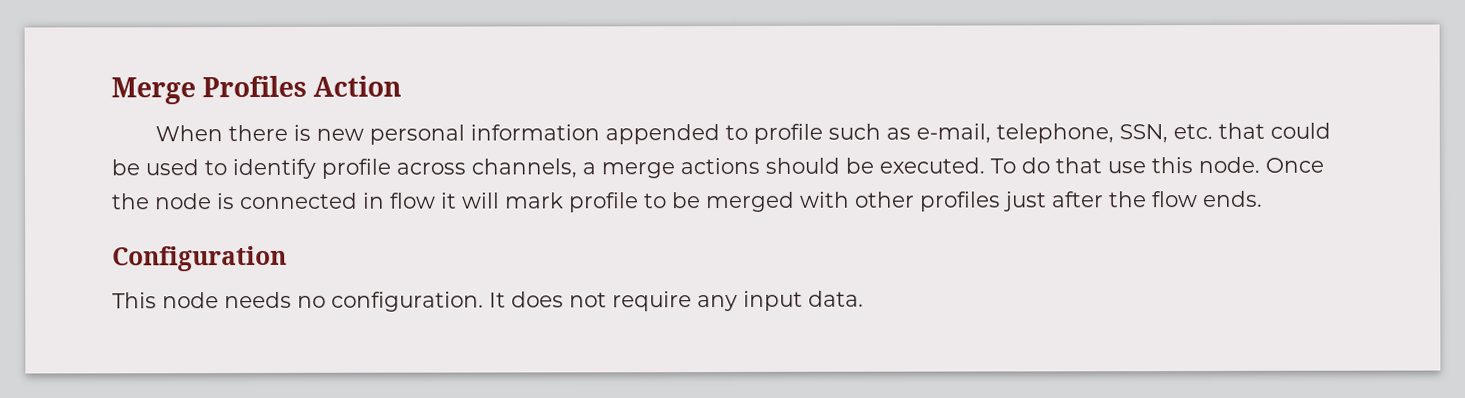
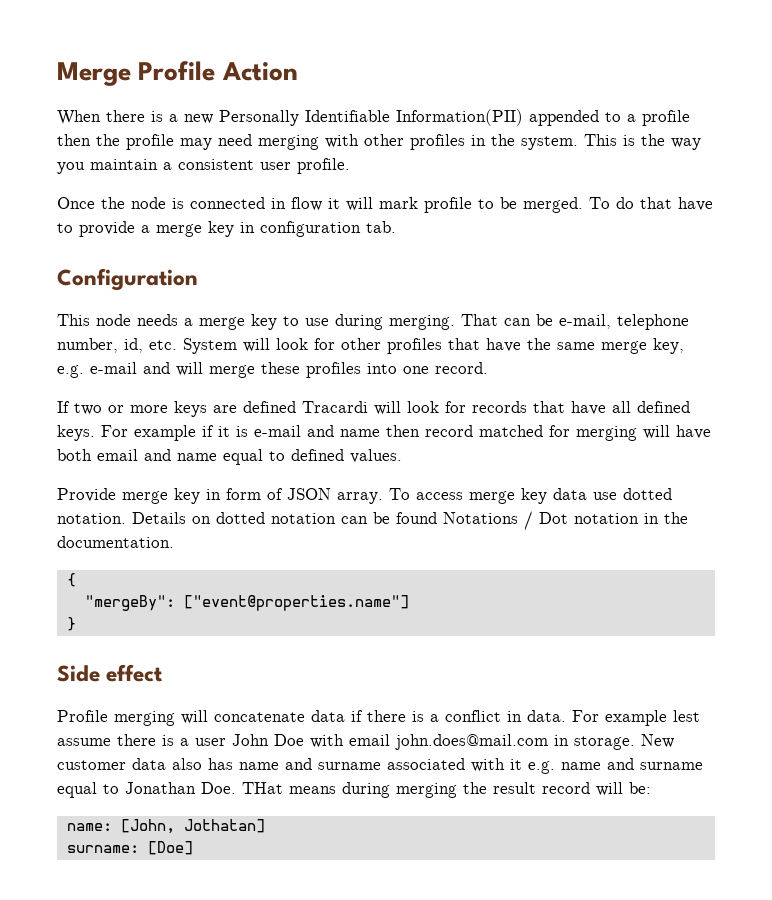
[202,75,308,98] Profiles -> [138,61,216,81] Profile
[316,122,1332,145] [111,156,1260,180] new personal information appended to profile such as e-mail, telephone, SSN, etc. that could be used to identify profile across channels, a merge actions should be executed. To do that use this node. -> [169,109,690,126] [57,134,701,150] [57,158,350,174] a new Personally Identifiable Information(PII) appended to a profile then the profile may need merging with other profiles in the system. This is the way you maintain a consistent user profile. //
[705,190,1263,213] [112,245,287,272] [112,290,864,312] merged with other profiles just after the flow ends. // Configuration // This node needs no configuration. It does not require any input data. -> [523,197,713,213] [57,221,396,237] [57,268,198,291] [57,314,689,330] [57,338,684,354] [57,362,488,378] [57,401,690,417] [57,425,711,441] [57,449,402,465] [57,488,672,504] [57,511,688,530] [57,536,174,548] [66,573,76,587] [84,595,409,611] [66,617,76,631] [57,664,163,682] [57,710,700,726] [57,734,674,750] [57,758,703,774] [57,782,651,798] [66,819,265,834] [66,841,193,855] merged. To do that have to provide a merge key in configuration tab. // Configuration // This node needs a merge key to use during merging. That can be e-mail, telephone number, id, etc. System will look for other profiles that have the same merge key, e.g. e-mail and will merge these profiles into one record. // If two or more keys are defined Tracardi will look for records that have all defined keys. For example if it is e-mail and name then record matched for merging will have both email and name equal to defined values. // Provide merge key in form of JSON array. To access merge key data use dotted notation. Details on dotted notation can be found Notations / Dot notation in the documentation. // { // "mergeBy": ["event@properties.name"] // } // Side effect // Profile merging will concatenate data if there is a conflict in data. For example lest assume there is a user John Doe with email john.does@mail.com in storage. New customer data also has name and surname associated with it e.g. name and surname equal to Jonathan Doe. THat means during merging the result record will be: // name: [John, Jothatan] // surname: [Doe]

